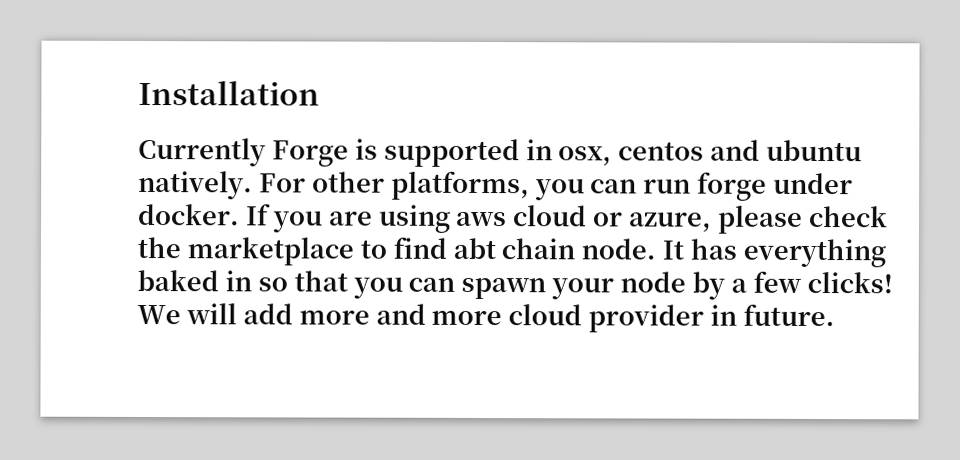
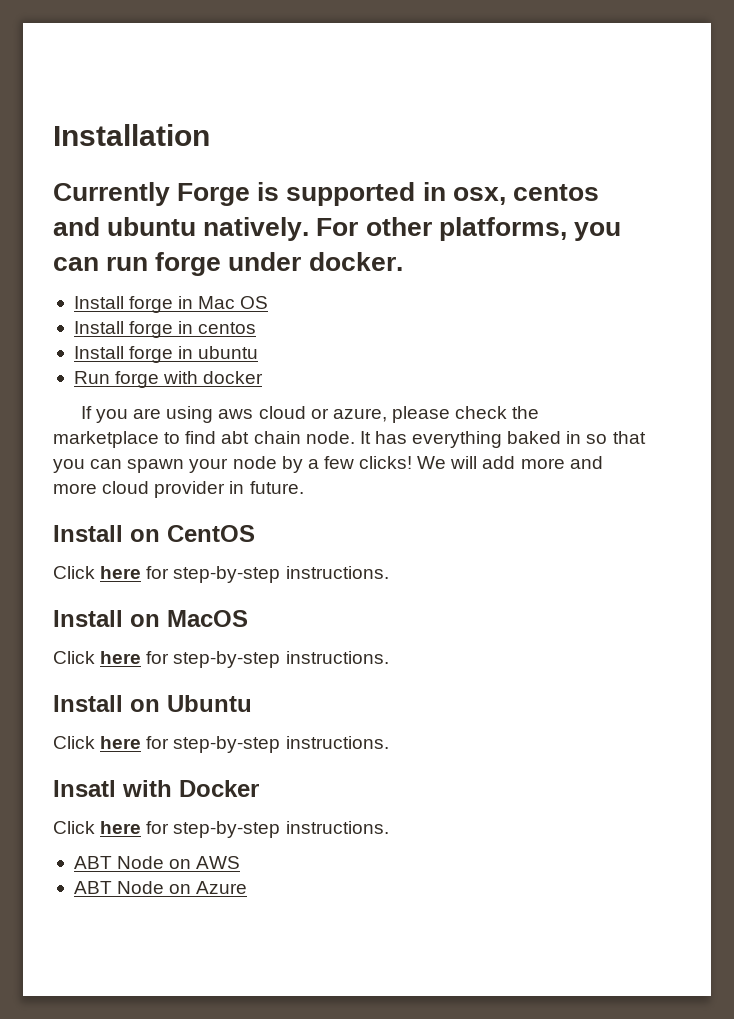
(240, 214) none -> [73,296,269,313] [73,321,257,338] [73,346,259,363] [73,371,264,388] // Install forge in Mac OS // Install forge in centos // Install forge in ubuntu // Run forge with docker //
(835, 315) none -> [53,525,255,542] [53,566,389,583] [53,610,248,627] [53,651,389,668] [53,695,252,712] [53,736,389,753] [53,780,259,797] [53,821,389,838] [73,856,241,869] [73,881,248,894] // Install on CentOS // Click here for step-by-step instructions. // Install on MacOS // Click here for step-by-step instructions. // Install on Ubuntu // Click here for step-by-step instructions. // Insatl with Docker // Click here for step-by-step instructions. // ABT Node on AWS // ABT Node on Azure

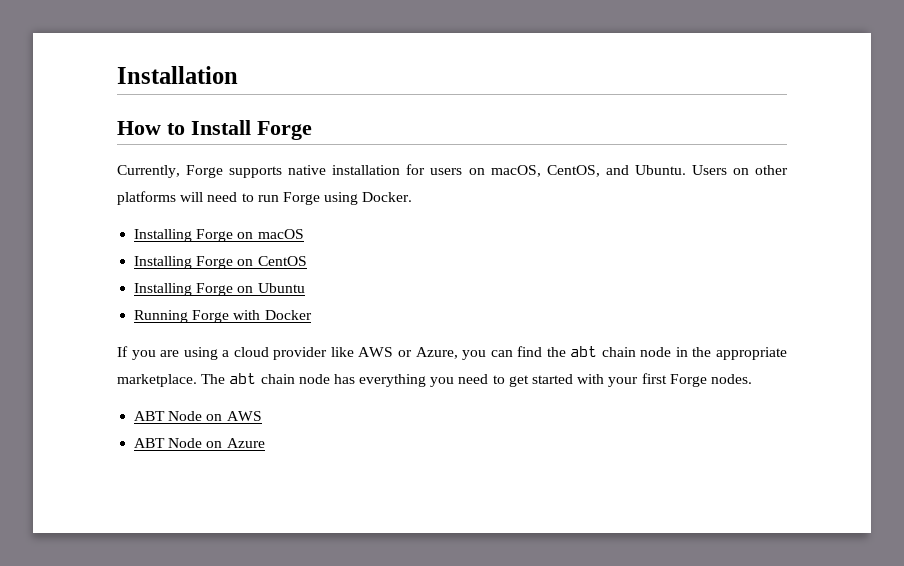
[53,182,599,206] [53,217,621,241] [53,252,403,276] [73,296,269,313] [73,321,257,338] [73,346,259,363] [73,371,264,388] [80,406,540,423] [53,431,646,448] [53,456,603,473] [53,481,304,498] [53,525,255,542] [53,566,389,583] [53,610,248,627] [53,651,389,668] [53,695,252,712] [53,736,389,753] [53,780,259,797] [53,821,389,838] Currently Forge is supported in osx, centos and ubuntu natively. For other platforms, you can run forge under docker. // Install forge in Mac OS // Install forge in centos // Install forge in ubuntu // Run forge with docker // If you are using aws cloud or azure, please check the marketplace to find abt chain node. It has everything baked in so that you can spawn your node by a few clicks! We will add more and more cloud provider in future. // Install on CentOS // Click here for step-by-step instructions. // Install on MacOS // Click here for step-by-step instructions. // Install on Ubuntu // Click here for step-by-step instructions. // Insatl with Docker // Click here for step-by-step instructions. -> [117,120,312,140] [117,164,788,178] [117,191,413,205] [134,229,304,242] [134,256,307,269] [134,283,305,296] [134,310,312,323] [117,346,787,360] [117,373,752,387] How to Install Forge // Currently, Forge supports native installation for users on macOS, CentOS, and Ubuntu. Users on other platforms will need to run Forge using Docker. // Installing Forge on macOS // Installing Forge on CentOS // Installing Forge on Ubuntu // Running Forge with Docker // If you are using a cloud provider like AWS or Azure, you can find the abt chain node in the appropriate marketplace. The abt chain node has everything you need to get started with your first Forge nodes.

